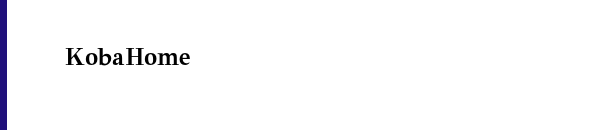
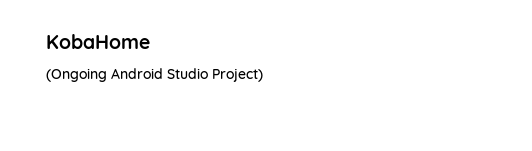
(191, 57) none -> [46,68,263,82] // (Ongoing Android Studio Project)

